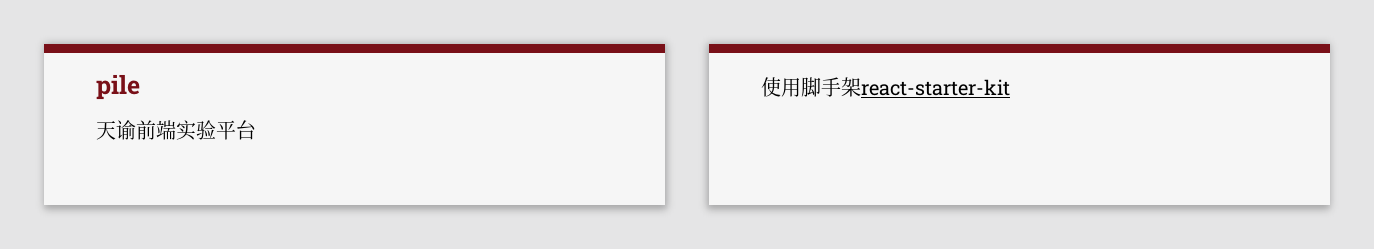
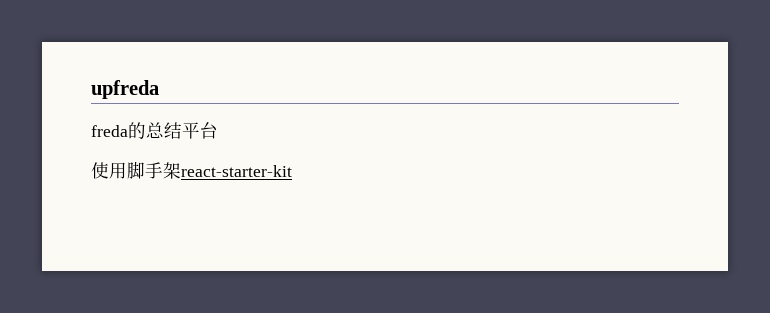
[96,74,140,100] [96,120,216,141] pile // 天谕前端实验 -> [91,80,159,99] [91,122,182,139] upfreda // freda的总结

